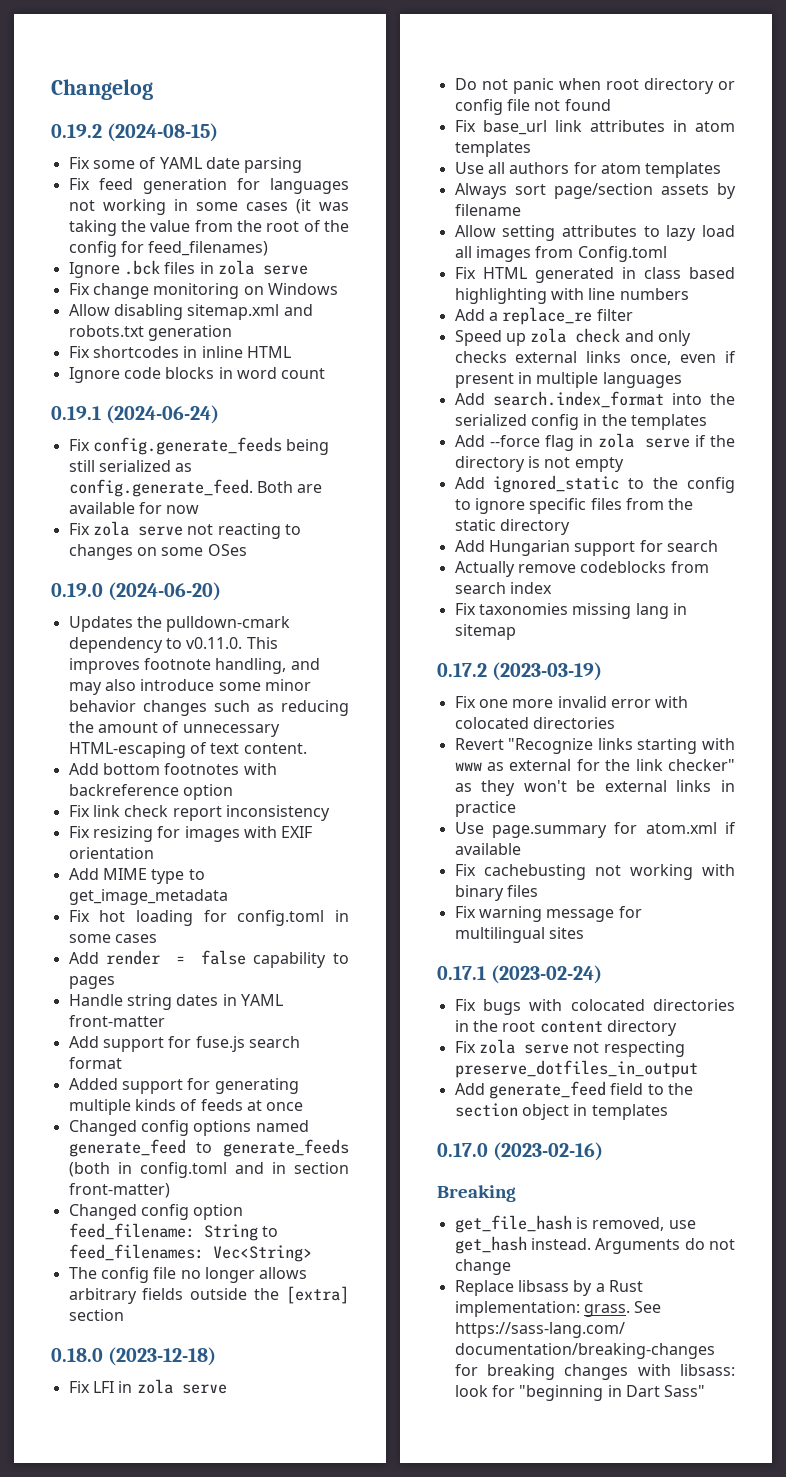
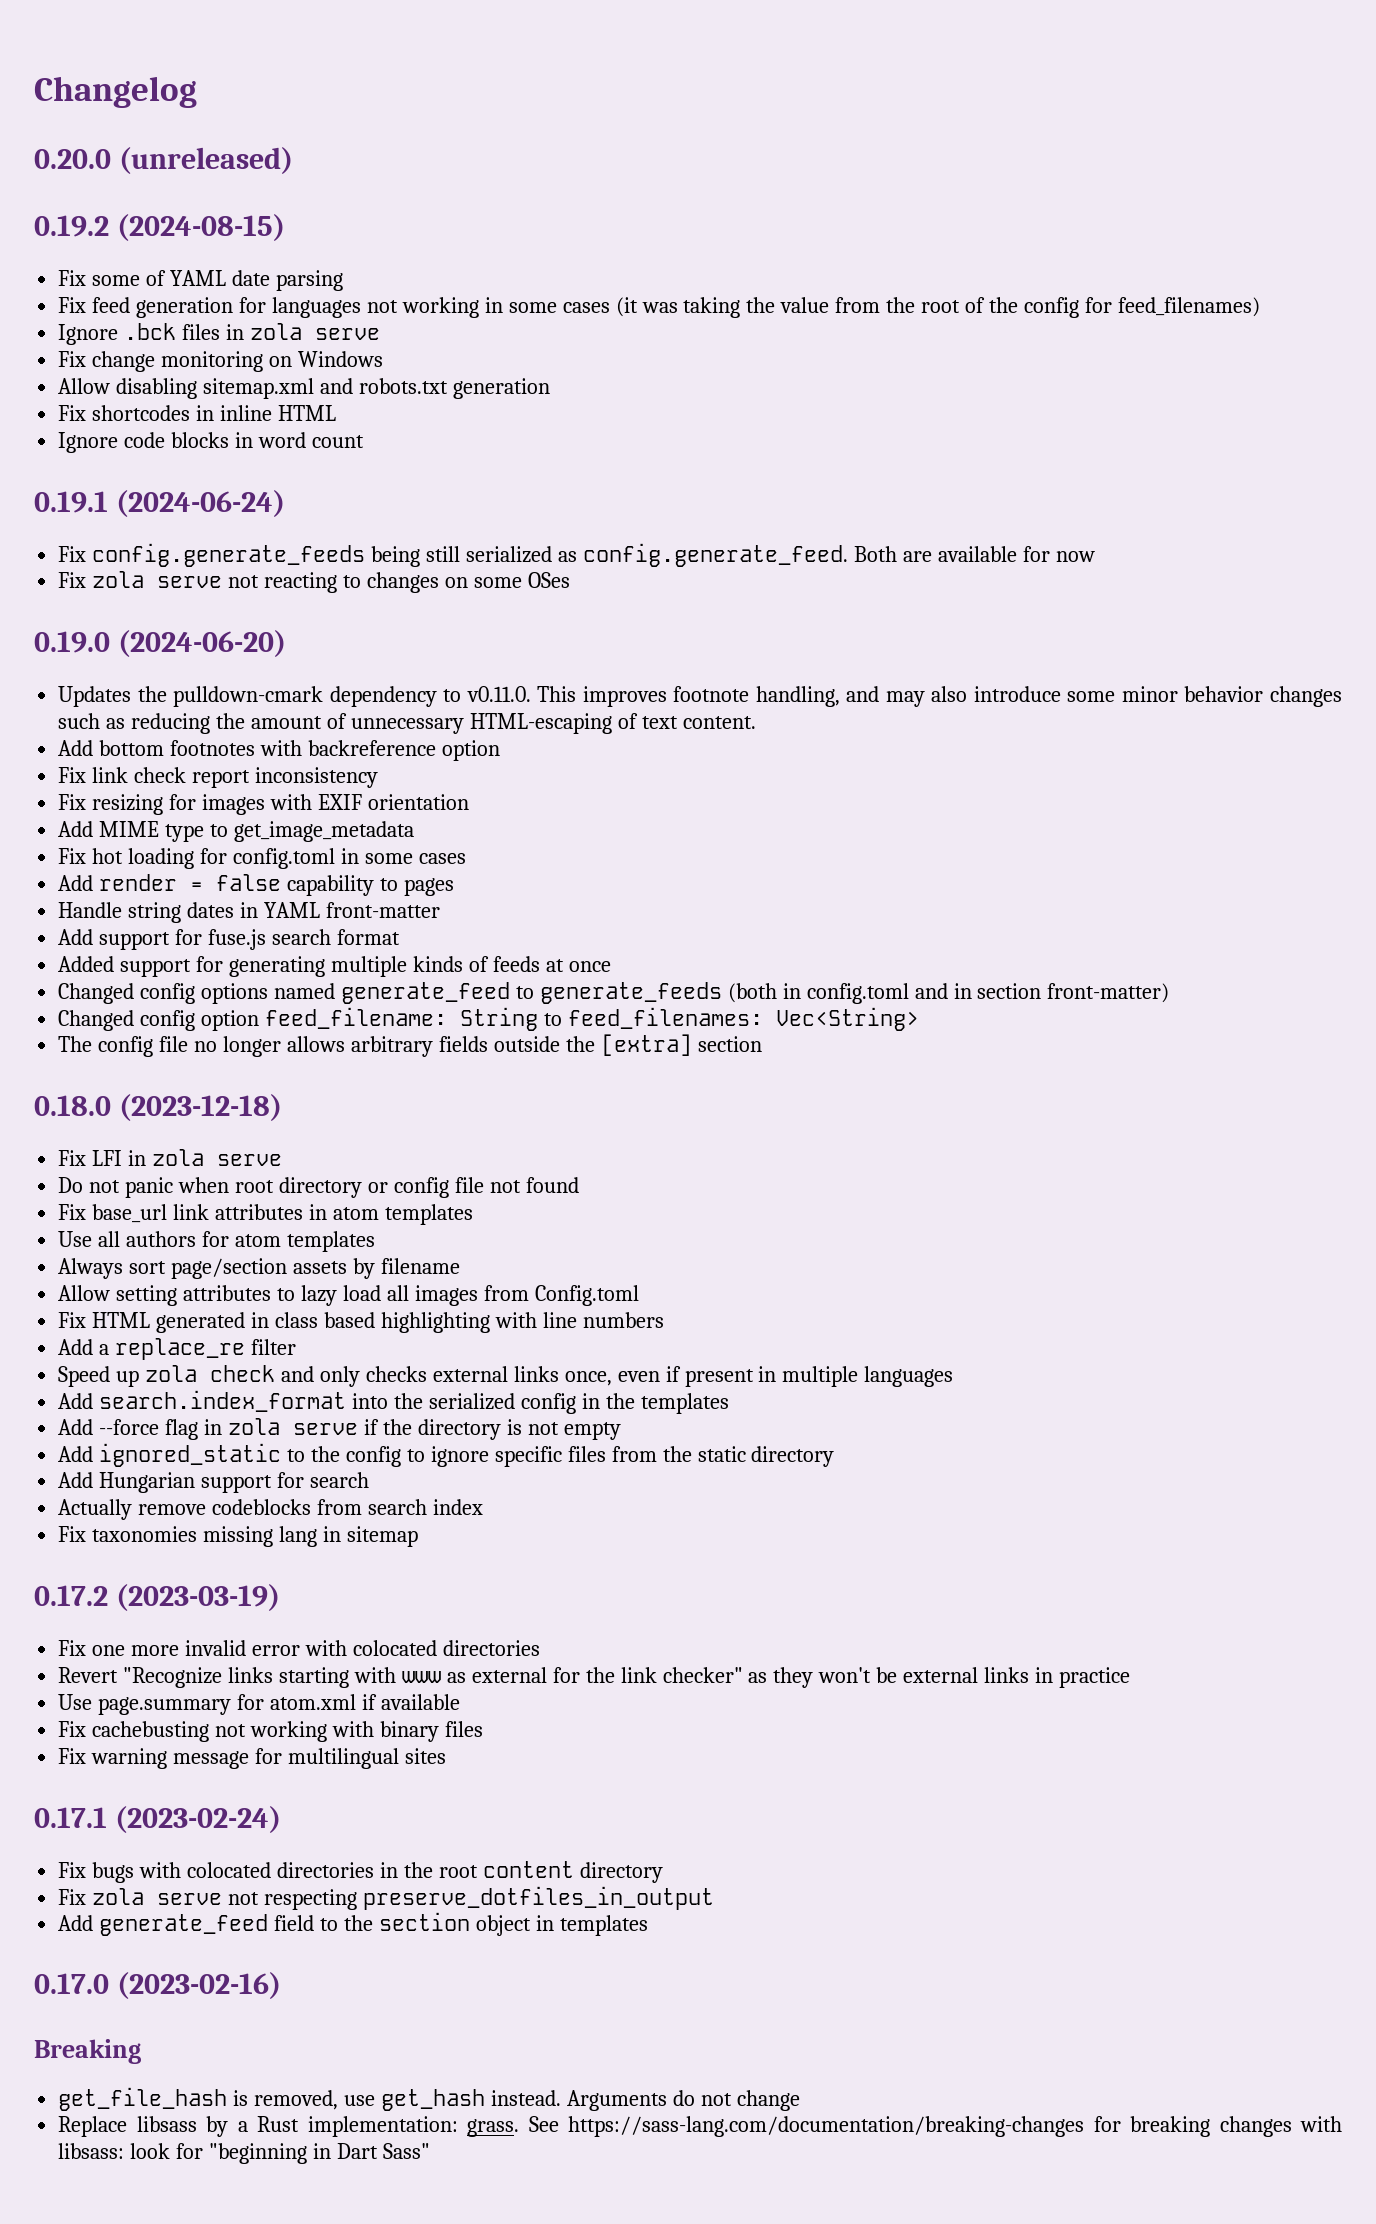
(153, 89) none -> [34,147,293,174] // 0.20.0 (unreleased)

